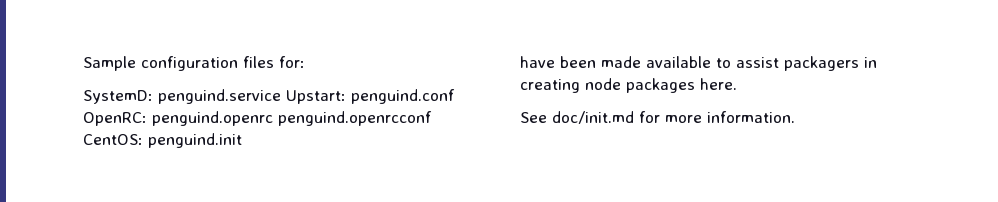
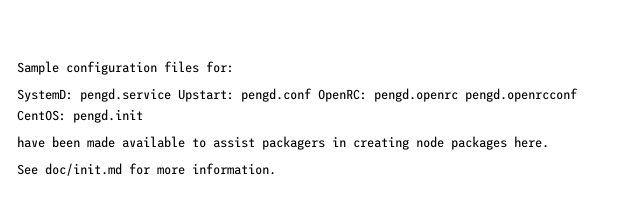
[158,89,455,104] [83,111,432,126] [83,133,242,148] penguind.service Upstart: penguind.conf OpenRC: penguind.openrc penguind.openrcconf CentOS: penguind.init -> [80,88,578,102] [17,109,143,123] pengd.service Upstart: pengd.conf OpenRC: pengd.openrc pengd.openrcconf CentOS: pengd.init

